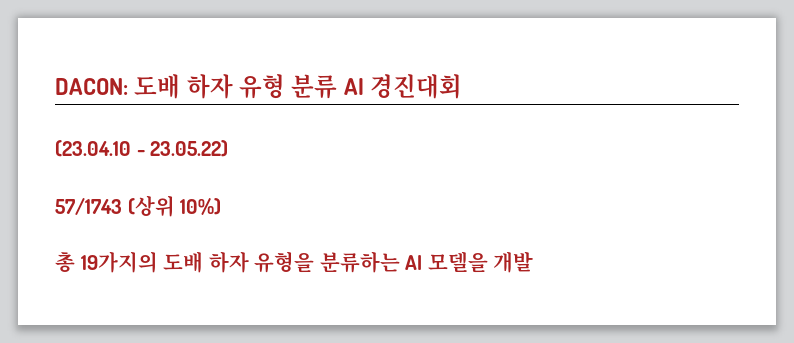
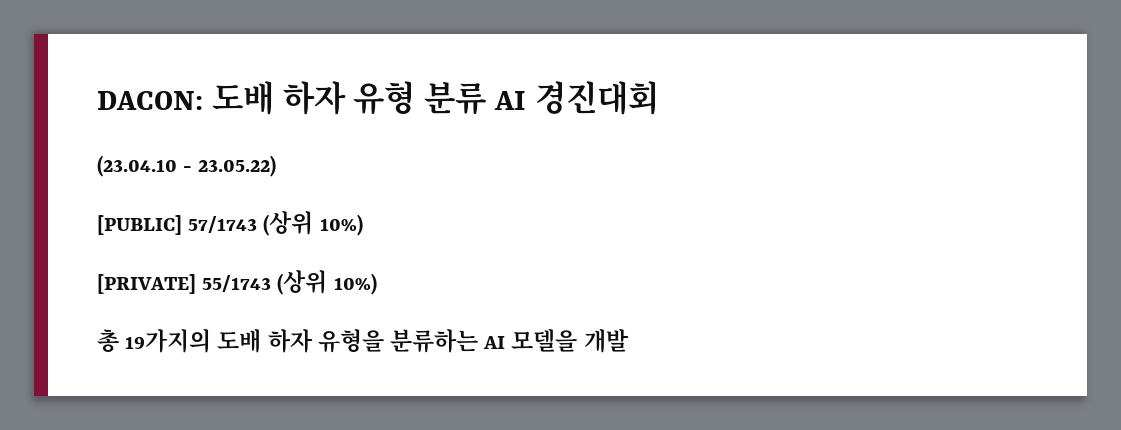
(229, 148) none -> [97,215,182,235] [PUBLIC]
(222, 206) none -> [97,270,377,295] // [PRIVATE] 55/1743 (상위 10%)

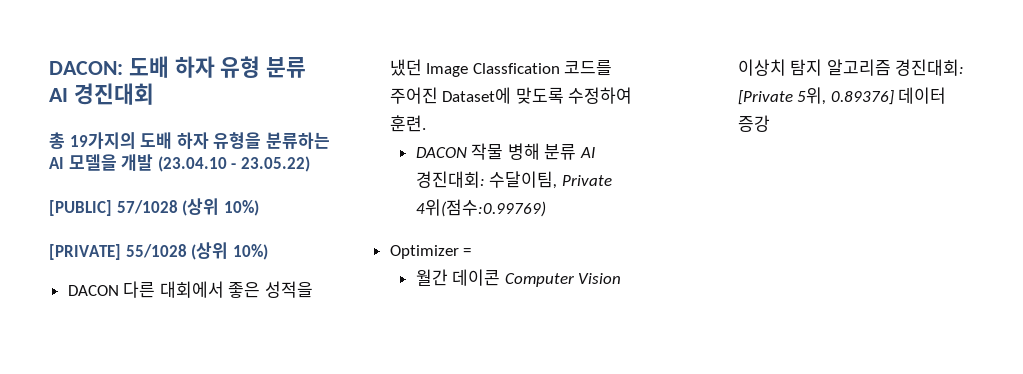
[97,155,277,177] [97,211,363,236] [97,270,377,295] // (23.04.10 - 23.05.22) // [PUBLIC] 57/1743 (상위 10%) // [PRIVATE] 55/1743 (상위 10%) -> (154, 94) none
(629, 341) none -> [157,156,310,172] [49,198,259,216] [49,242,268,260] [67,281,314,298] [389,59,613,77] [389,87,633,104] [389,115,426,132] [415,143,595,160] [415,171,612,189] [415,199,546,217] [389,245,472,259] [415,269,622,287] [737,59,965,76] [737,87,947,105] [737,115,770,132] (23.04.10 - 23.05.22) // [PUBLIC] 57/1028 (상위 10%) // [PRIVATE] 55/1028 (상위 10%) // DACON 다른 대회에서 좋은 성적을 냈던 Image Classfication 코드를 주어진 Dataset에 맞도록 수정하여 훈련. // DACON 작물 병해 분류 AI 경진대회: 수달이팀, Private 4위(점수:0.99769) // Optimizer = // 월간 데이콘 Computer Vision 이상치 탐지 알고리즘 경진대회: [Private 5위, 0.89376] 데이터 증강

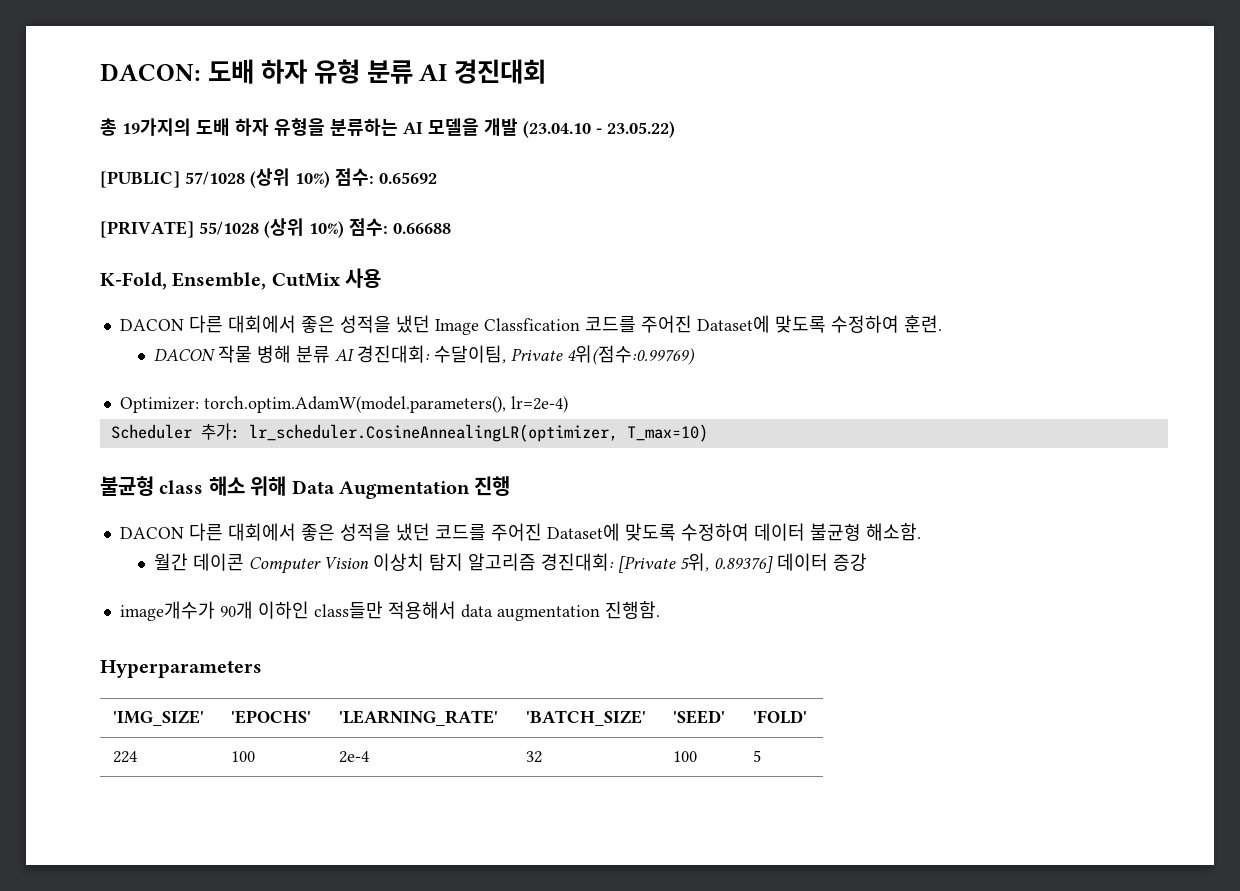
(259, 208) none -> [335,168,437,186] 점수: 0.65692
(268, 252) none -> [349,218,451,236] [100,268,382,290] 점수: 0.66688 // K-Fold, Ensemble, CutMix 사용
[389,245,472,259] Optimizer = -> [119,396,568,413] [110,423,708,442] [100,476,511,499] [119,523,921,541] Optimizer: torch.optim.AdamW(model.parameters(), lr=2e-4) // Scheduler 추가: lr_scheduler.CosineAnnealingLR(optimizer, T_max=10) // 불균형 class 해소 위해 Data Augmentation 진행 // DACON 다른 대회에서 좋은 성적을 냈던 코드를 주어진 Dataset에 맞도록 수정하여 데이터 불균형 해소함.
(770, 123) none -> [119,601,660,621] [100,660,262,678] [113,710,205,726] [231,710,312,724] [339,710,499,726] [526,710,647,726] [673,710,726,724] [753,710,808,724] [113,751,138,763] [231,751,256,762] [339,751,370,763] [526,751,543,763] [673,751,698,762] [753,750,762,762] // image개수가 90개 이하인 class들만 적용해서 data augmentation 진행함. // Hyperparameters // 'IMG_SIZE' | 'EPOCHS' | 'LEARNING_RATE' | 'BATCH_SIZE' | 'SEED' | 'FOLD' // 224 | 100 | 2e-4 | 32 | 100 | 5

